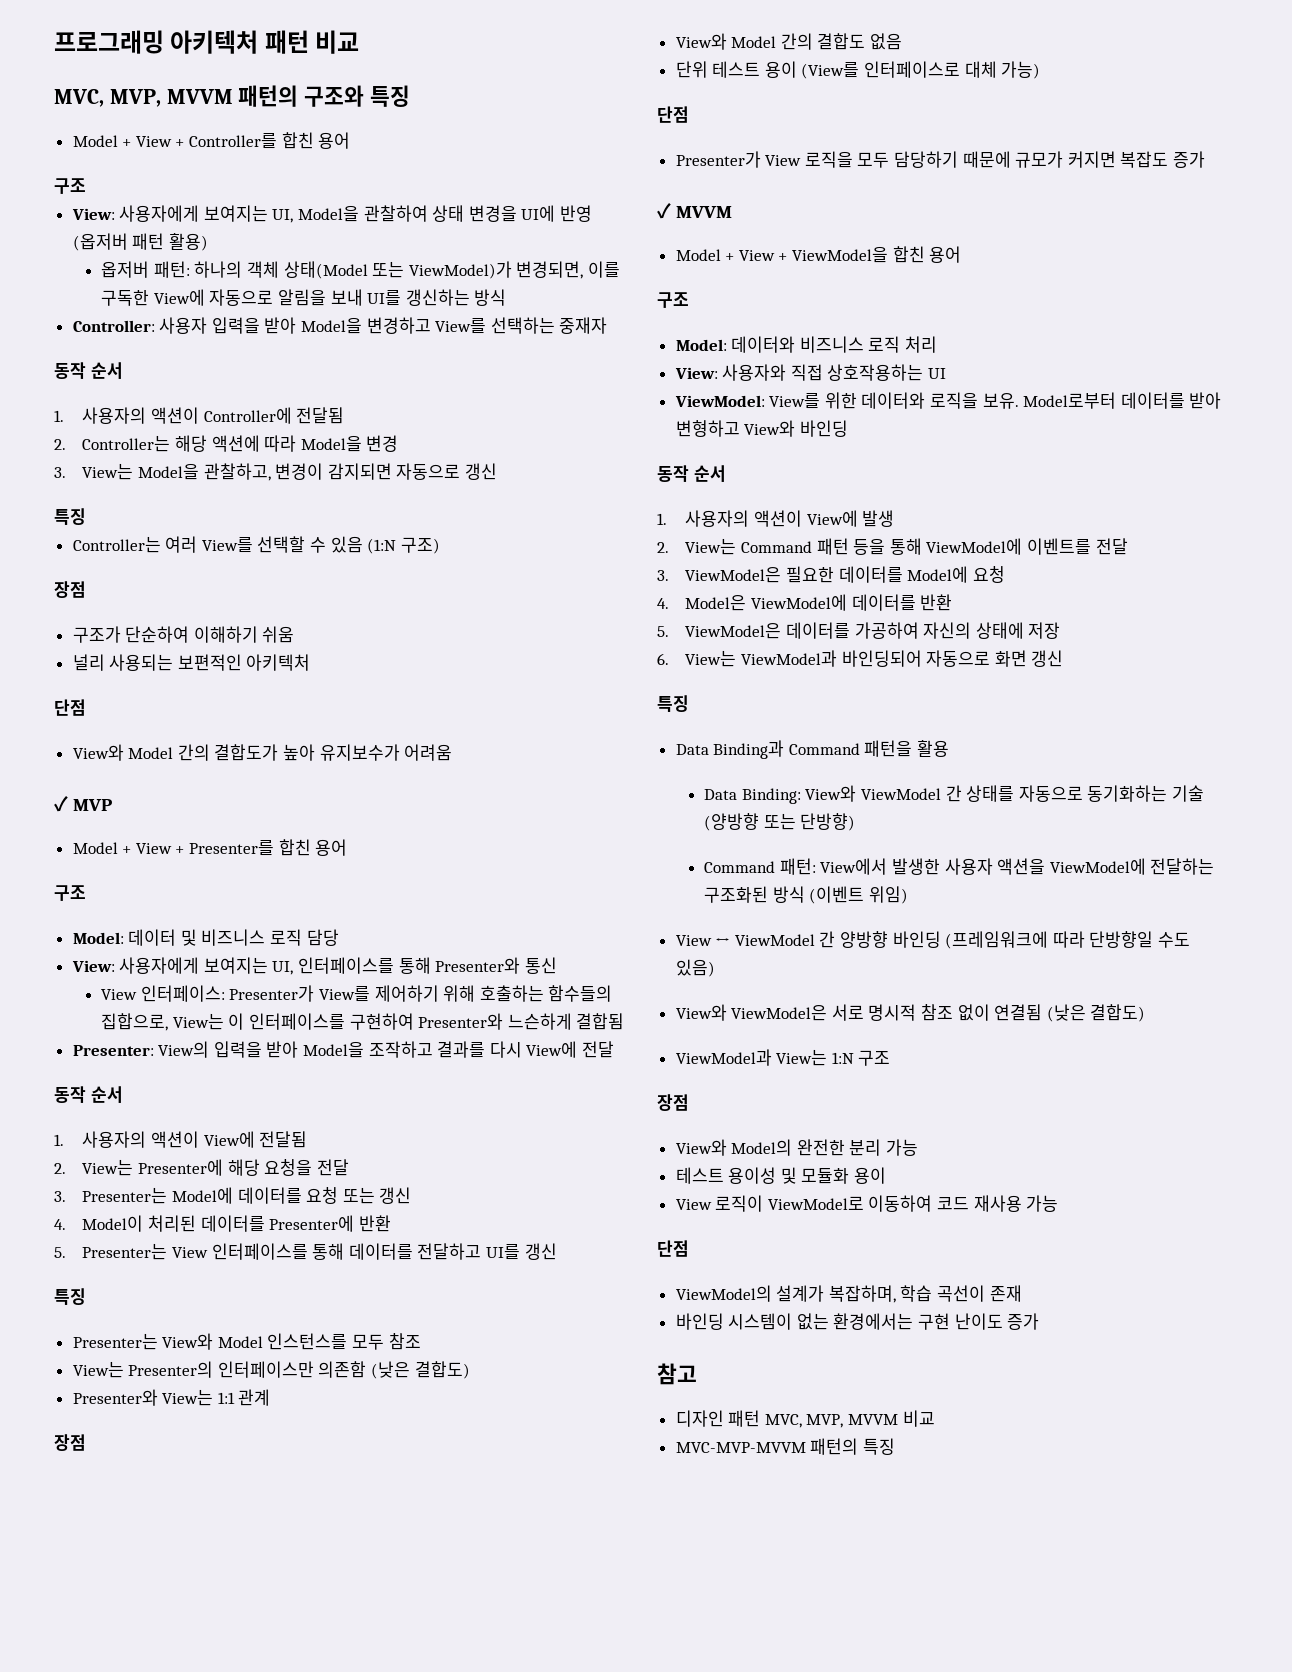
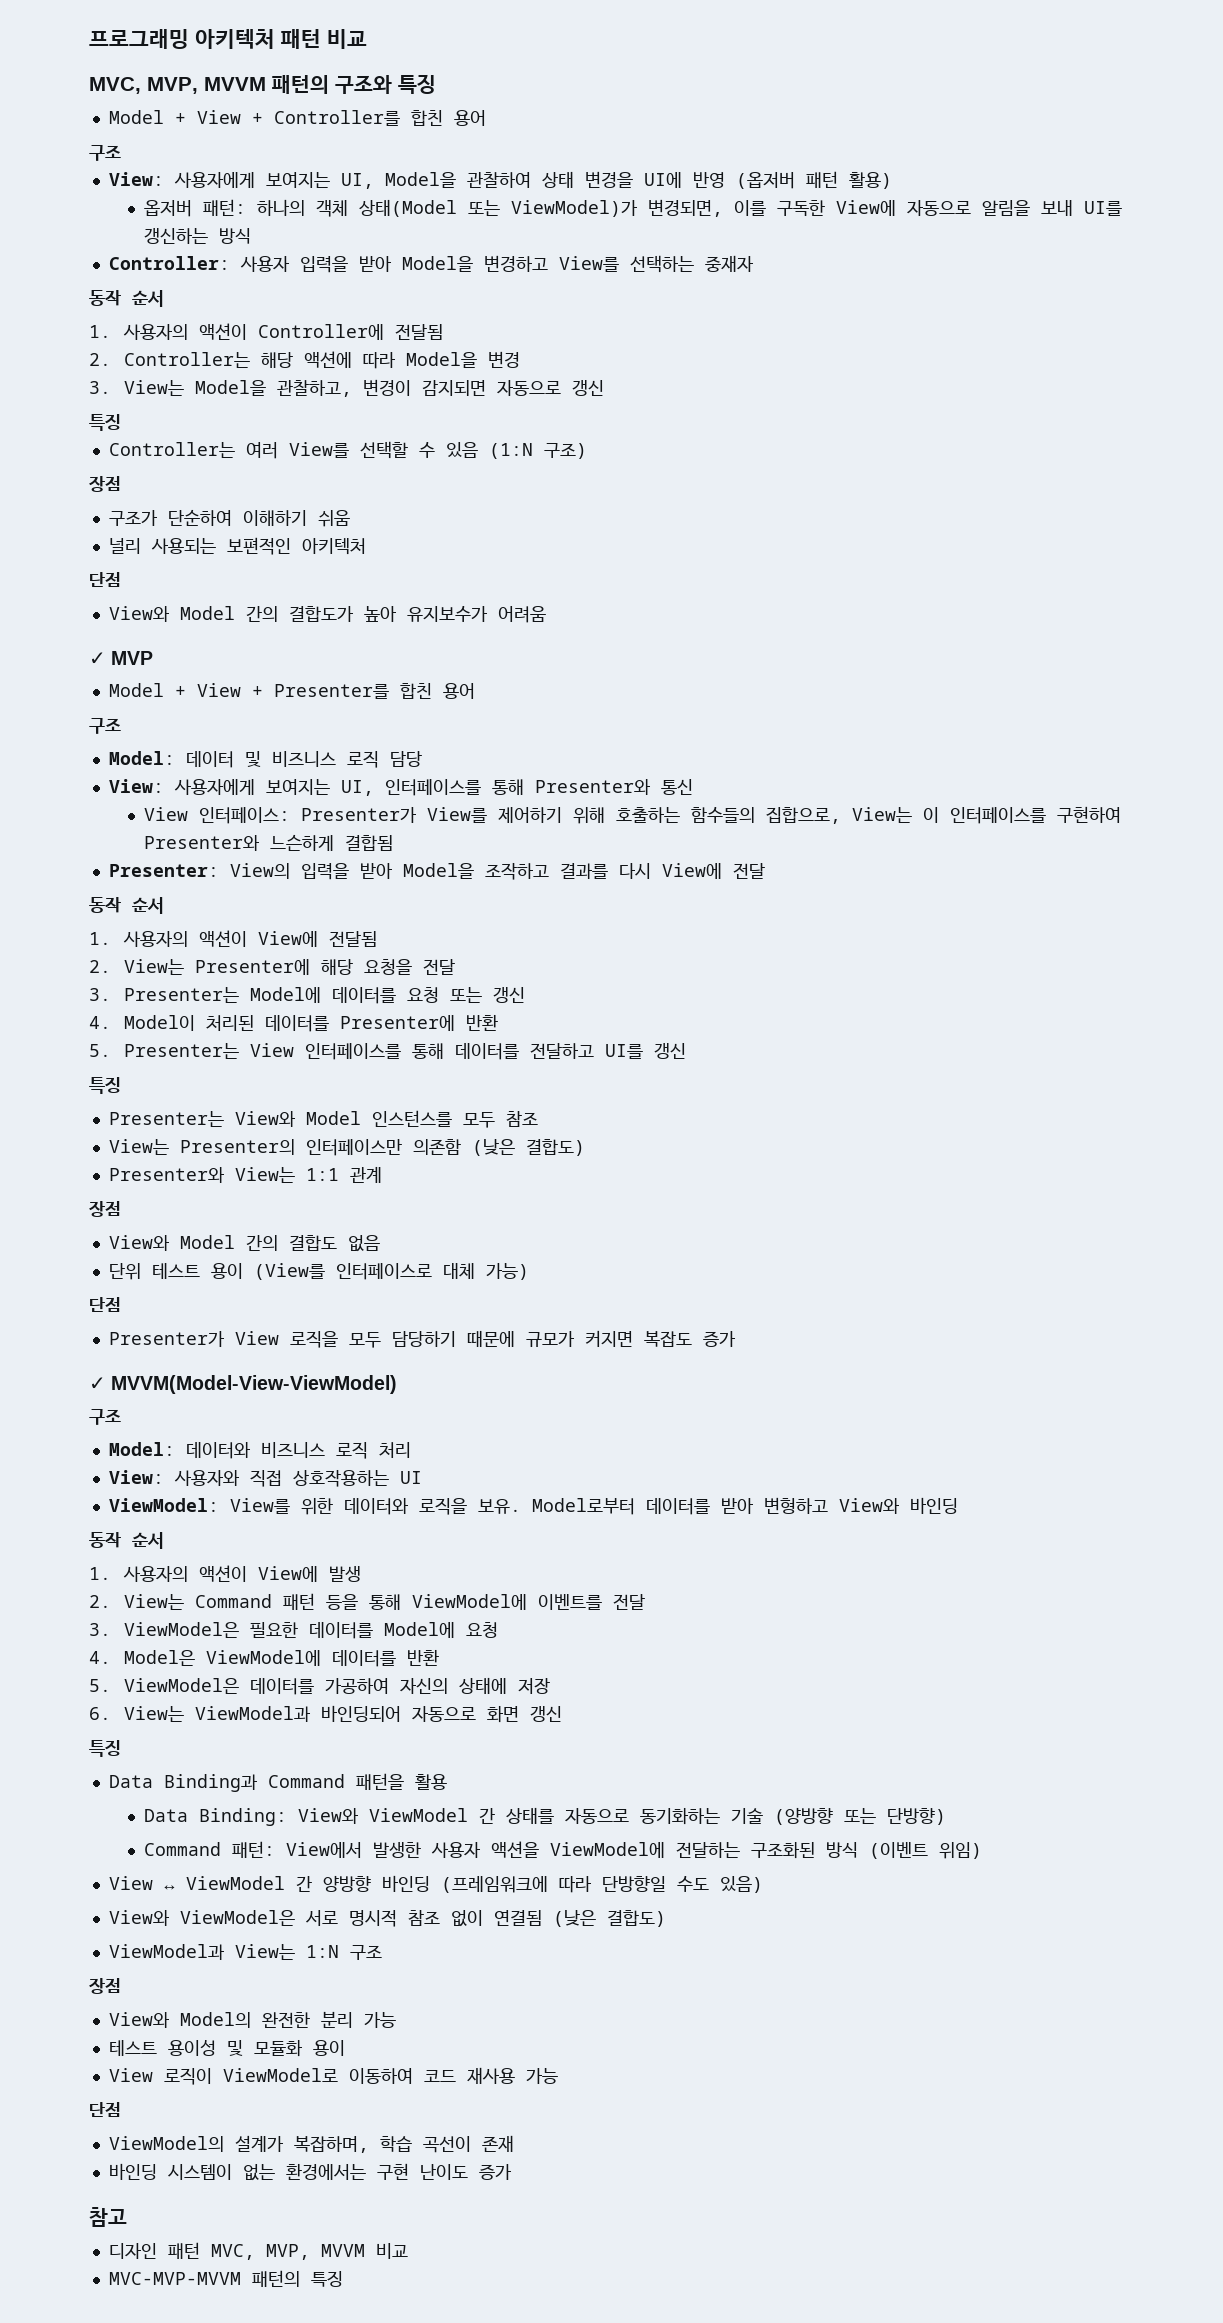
[676,206,733,218] [675,246,962,263] MVVM // Model + View + ViewModel을 합친 용어 -> [111,1375,398,1394] MVVM(Model-View-ViewModel)

